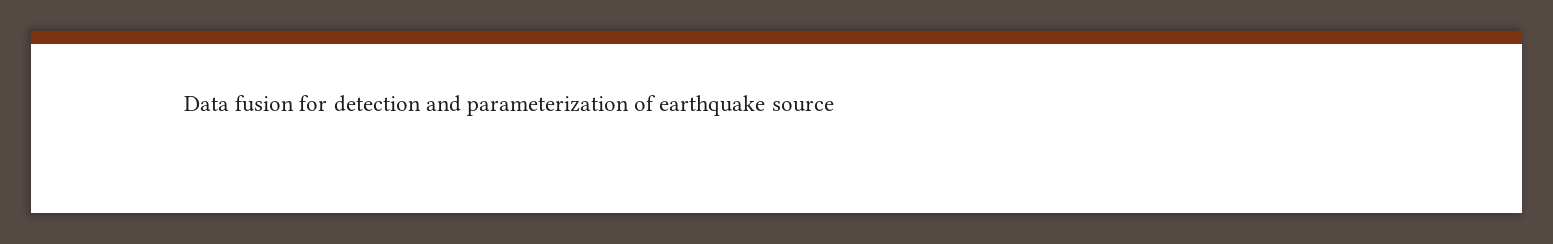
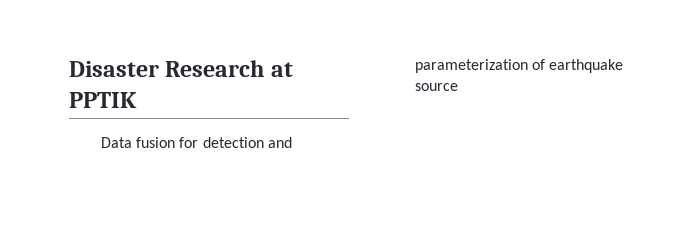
(183, 103) none -> [69,60,293,77] [69,92,137,108] Disaster Research at PPTIK //

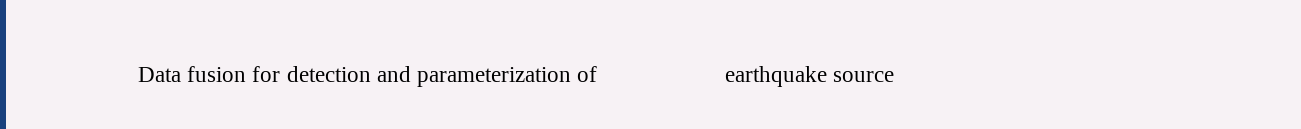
[69,60,293,77] [69,92,137,108] Disaster Research at PPTIK // -> (138, 74) none

